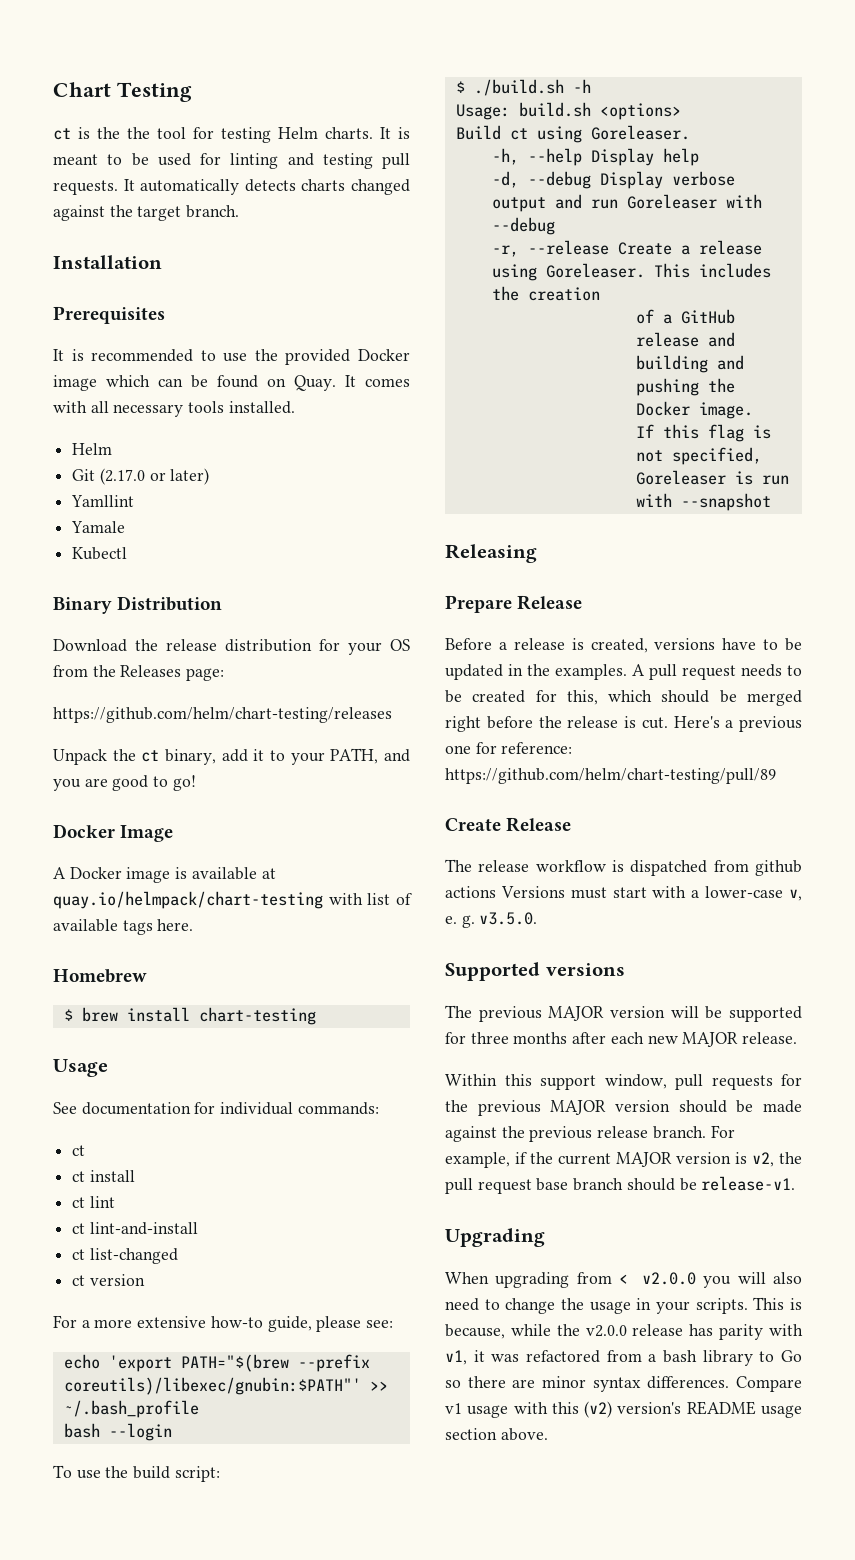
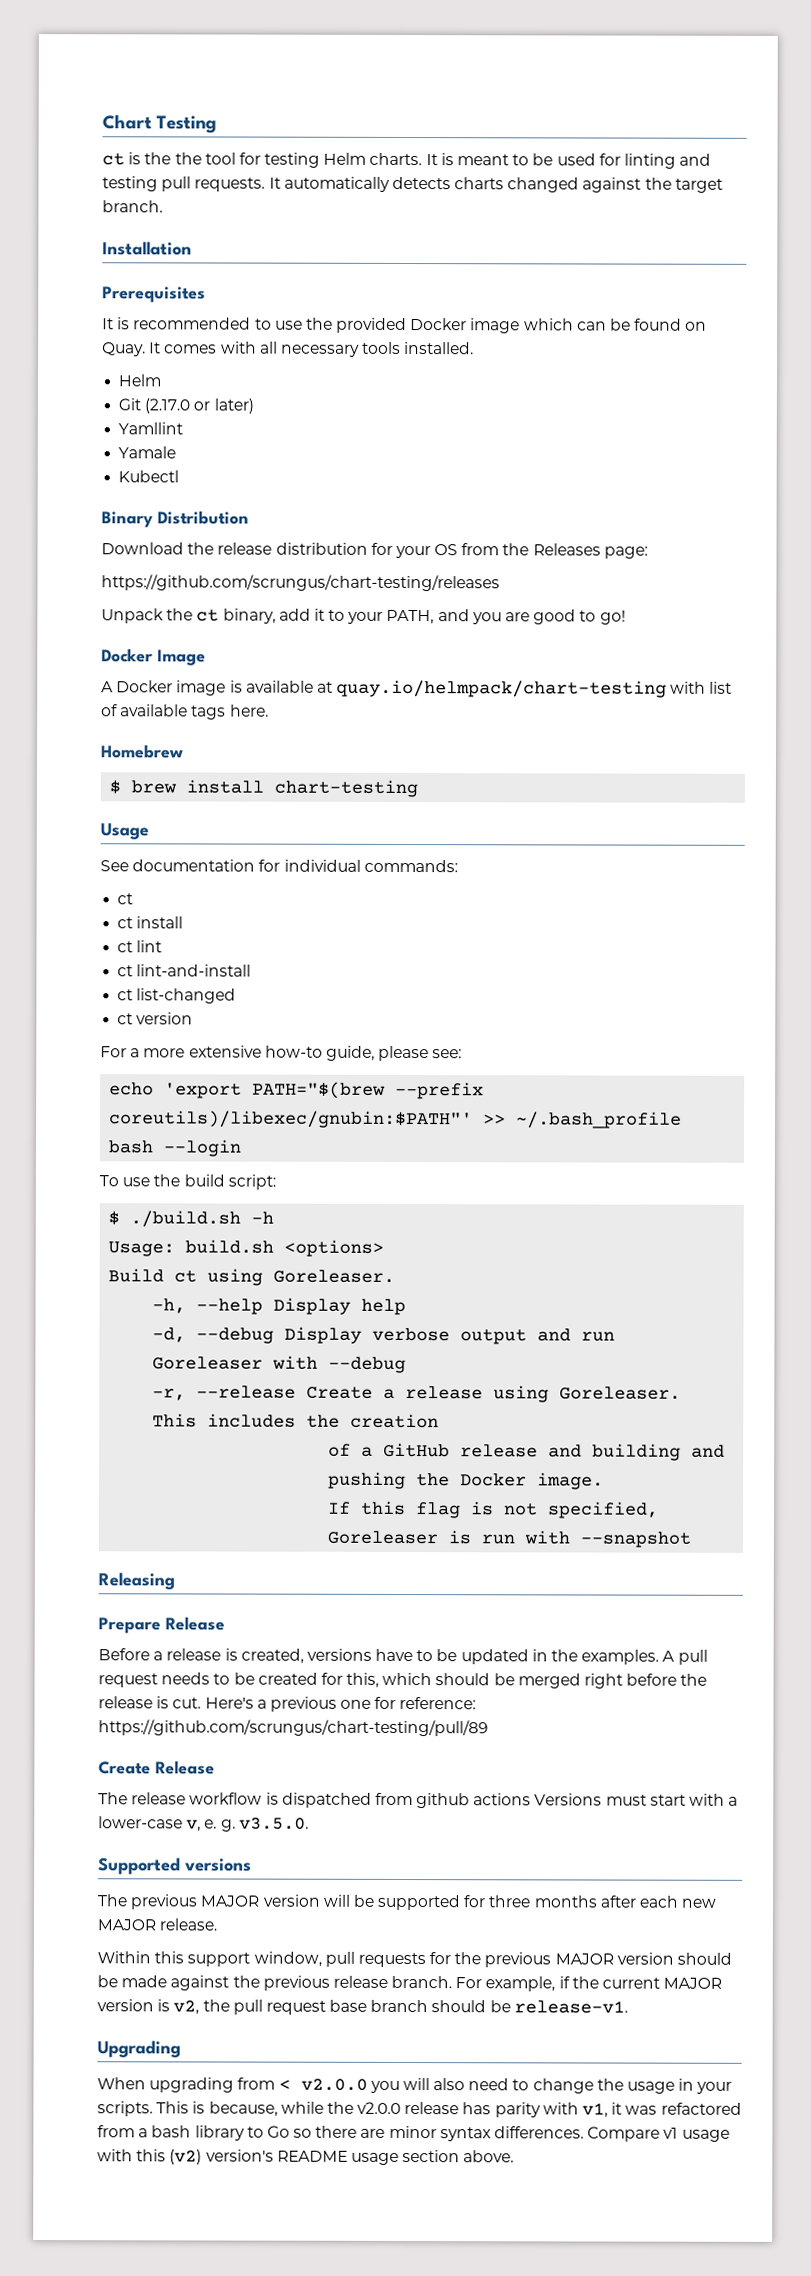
[53,707,392,723] https://github.com/helm/chart-testing/releases -> [101,574,500,592] https://github.com/scrungus/chart-testing/releases
[445,768,776,784] https://github.com/helm/chart-testing/pull/89 -> [98,1719,488,1737] https://github.com/scrungus/chart-testing/pull/89

